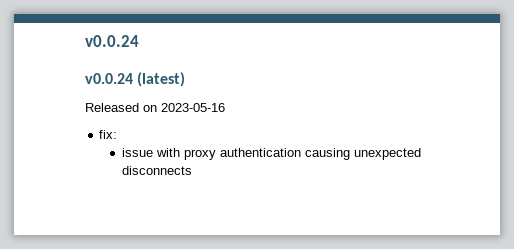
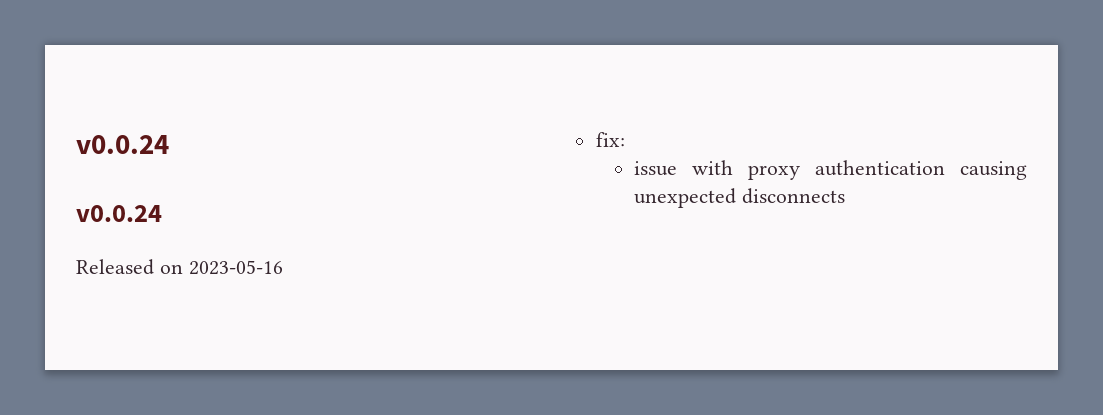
[137,72,186,87] (latest) -> (162, 213) none

